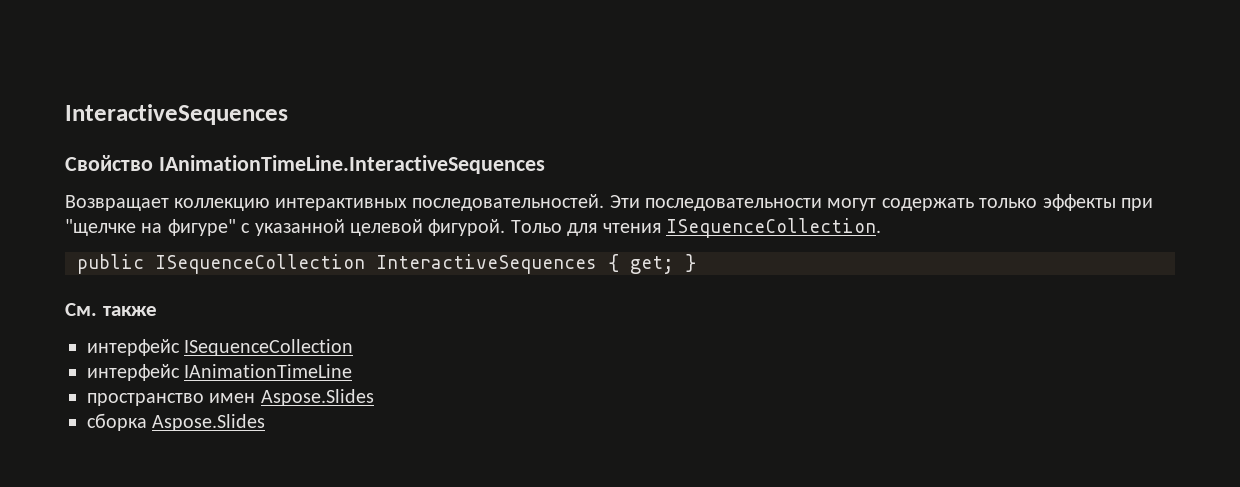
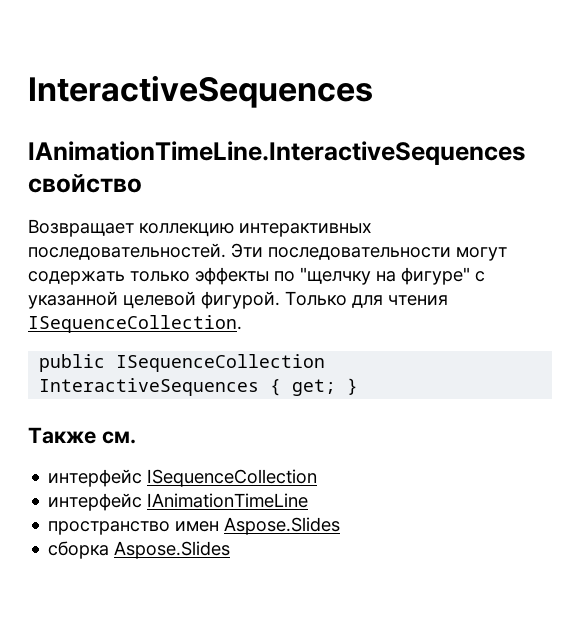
[65,155,153,171] Свойство -> (373, 91) none
(545, 164) none -> [28,174,142,193] свойство
[1121,198,1153,211] [65,219,136,236] при "щелчке -> [274,267,371,285] по "щелчку
[510,220,562,233] Тольо -> [285,291,347,306] Только
[65,303,157,316] См. также -> [28,427,136,444] Также см.

